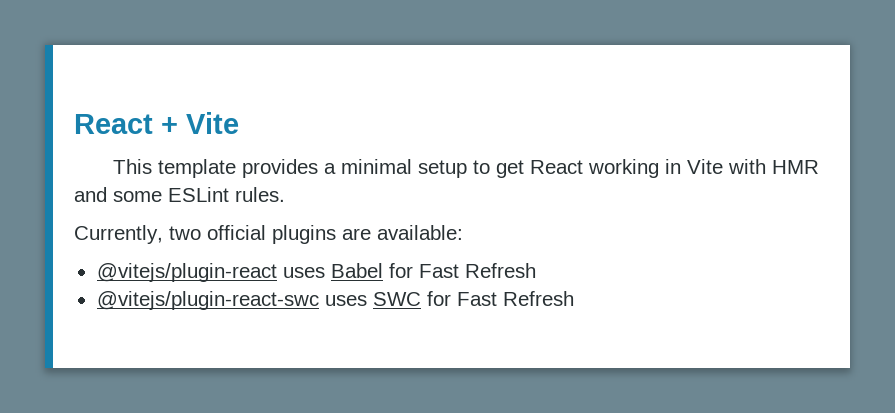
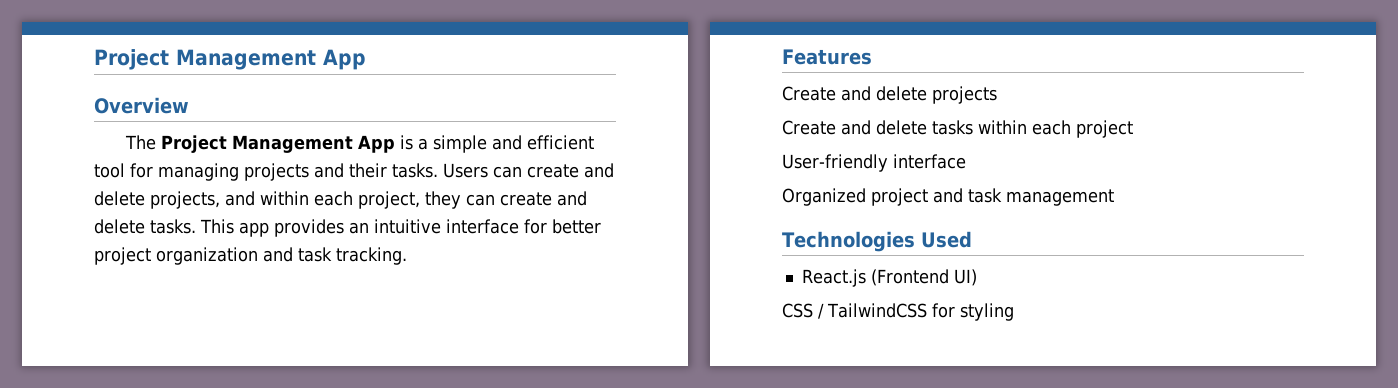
[74,112,239,134] [113,159,820,178] [74,187,285,202] [74,225,463,244] [96,263,536,282] [96,291,574,310] React + Vite // This template provides a minimal setup to get React working in Vite with HMR and some ESLint rules. // Currently, two official plugins are available: // @vitejs/plugin-react uses Babel for Fast Refresh // @vitejs/plugin-react-swc uses SWC for Fast Refresh -> [94,49,366,70] [94,97,189,114] [125,135,595,153] [94,163,614,181] [94,191,587,209] [94,219,601,237] [94,247,407,265] [782,49,872,65] [782,86,997,104] [782,120,1133,138] [782,154,966,172] [782,188,1114,206] [782,231,972,252] [801,269,977,287] [782,303,1014,321] Project Management App // Overview // The Project Management App is a simple and efficient tool for managing projects and their tasks. Users can create and delete projects, and within each project, they can create and delete tasks. This app provides an intuitive interface for better project organization and task tracking. // Features // Create and delete projects // Create and delete tasks within each project // User-friendly interface // Organized project and task management // Technologies Used // React.js (Frontend UI) // CSS / TailwindCSS for styling

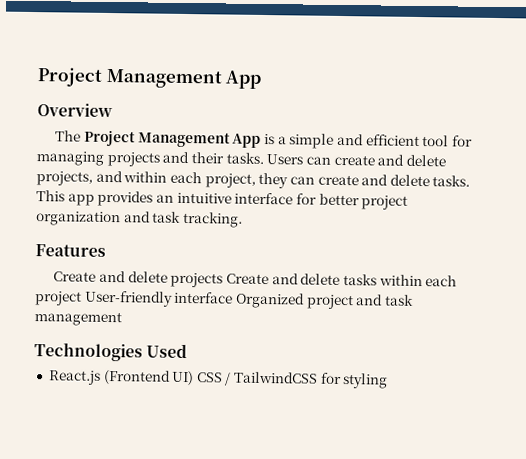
(997, 95) // -> (224, 280) none
(1133, 129) // -> (82, 298) none
(966, 161) // -> (234, 297) none
(977, 277) // -> (195, 378) none

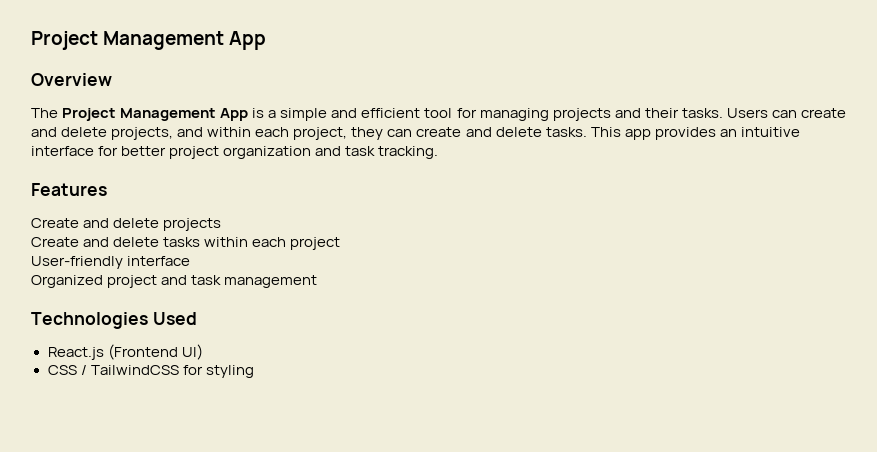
(224, 280) none -> (222, 224) //
(82, 298) none -> (341, 243) //
(234, 297) none -> (191, 261) //
(195, 378) none -> (203, 352) //

